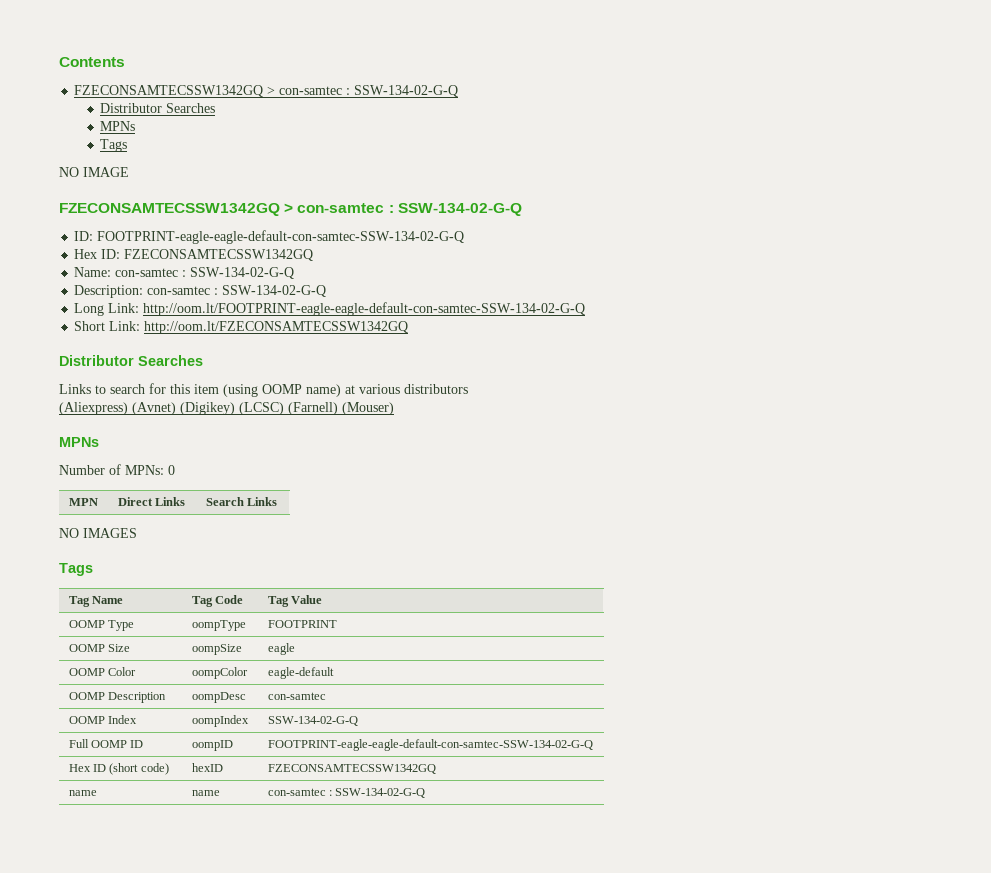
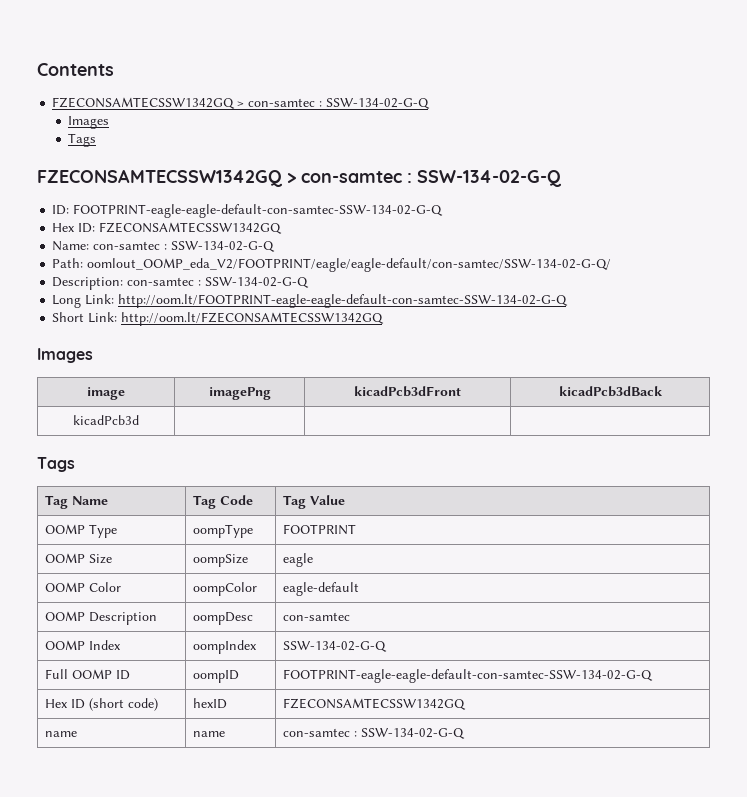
[100,103,216,113] [100,121,136,131] [100,139,128,152] [59,167,129,177] Distributor Searches // MPNs // Tags // NO IMAGE -> [68,116,110,129] [68,133,97,147] Images // Tags
(295, 273) none -> [52,258,612,272] // Path: oomlout_OOMP_eda_V2/FOOTPRINT/eagle/eagle-default/con-samtec/SSW-134-02-G-Q/
[59,355,203,366] [59,383,468,397] [59,402,394,415] [59,437,99,447] [59,464,175,475] [68,498,98,506] [117,497,185,506] [205,497,277,506] [59,528,137,538] Distributor Searches // Links to search for this item (using OOMP name) at various distributors // (Aliexpress) (Avnet) (Digikey) (LCSC) (Farnell) (Mouser) // MPNs // Number of MPNs: 0 // MPN | Direct Links | Search Links // NO IMAGES -> [37,348,93,363] [87,387,125,400] [208,387,271,400] [354,386,461,397] [558,386,663,397] [73,415,139,425] Images // image | imagePng | kicadPcb3dFront | kicadPcb3dBack // kicadPcb3d | | |

